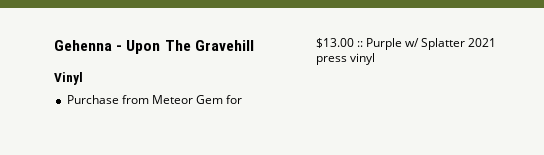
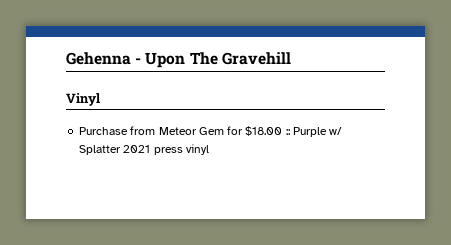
[315,38,354,48] $13.00 -> [245,126,283,136] $18.00

